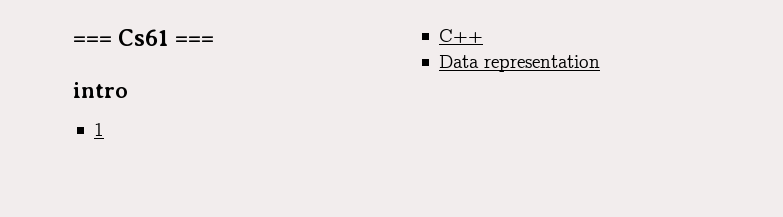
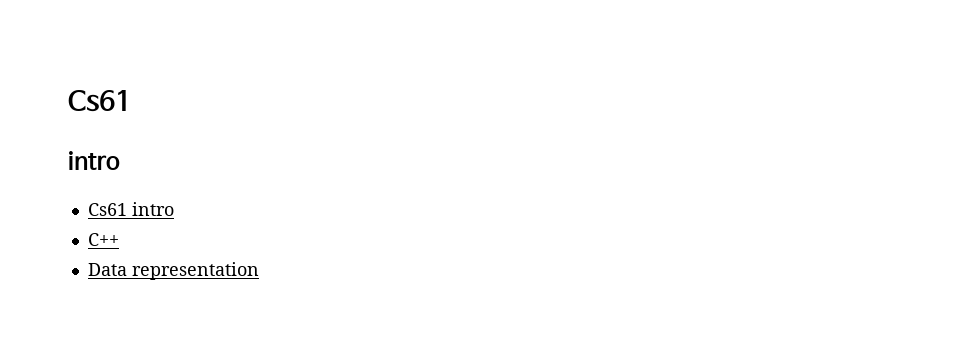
[73,29,214,46] [73,82,128,98] [93,123,104,136] === Cs61 === // intro // 1 -> [68,90,131,112] [68,151,120,170] [87,202,174,216] Cs61 // intro // Cs61 intro

